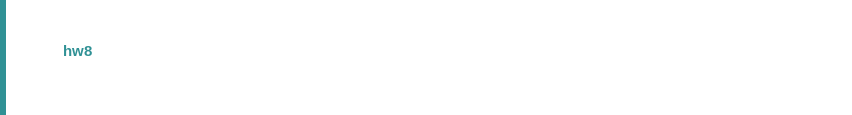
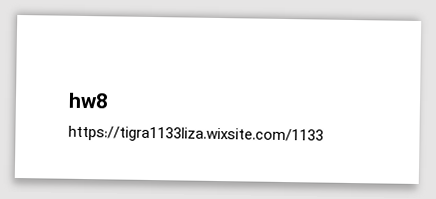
(92, 50) none -> [68,125,324,144] // https://tigra1133liza.wixsite.com/1133

